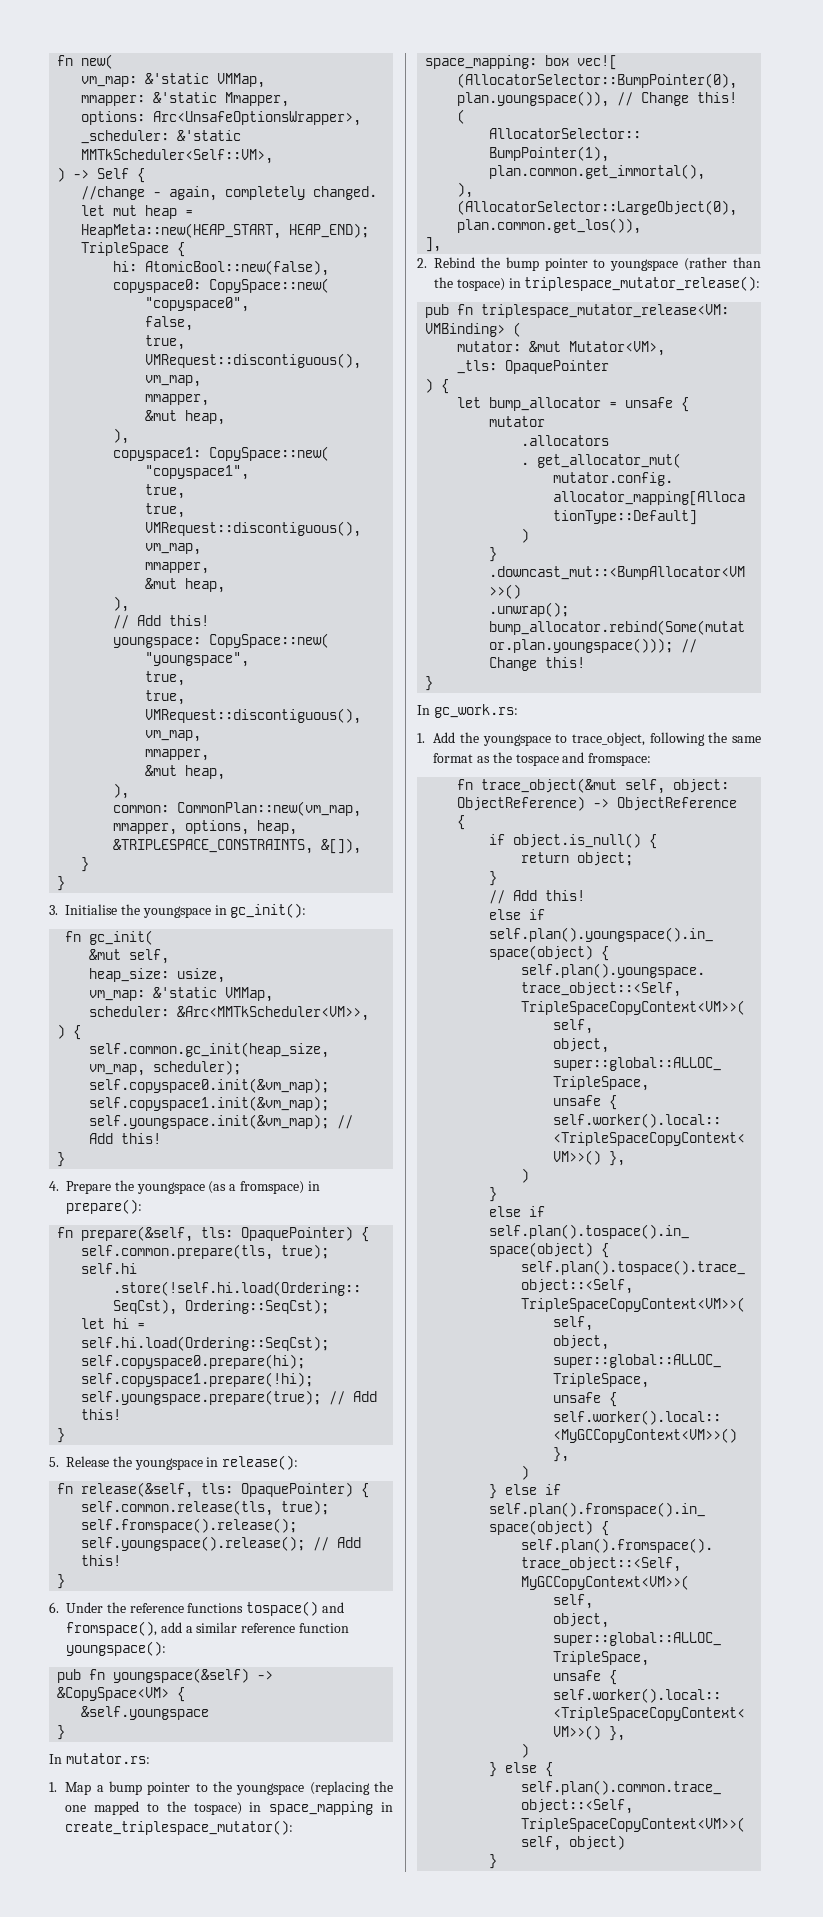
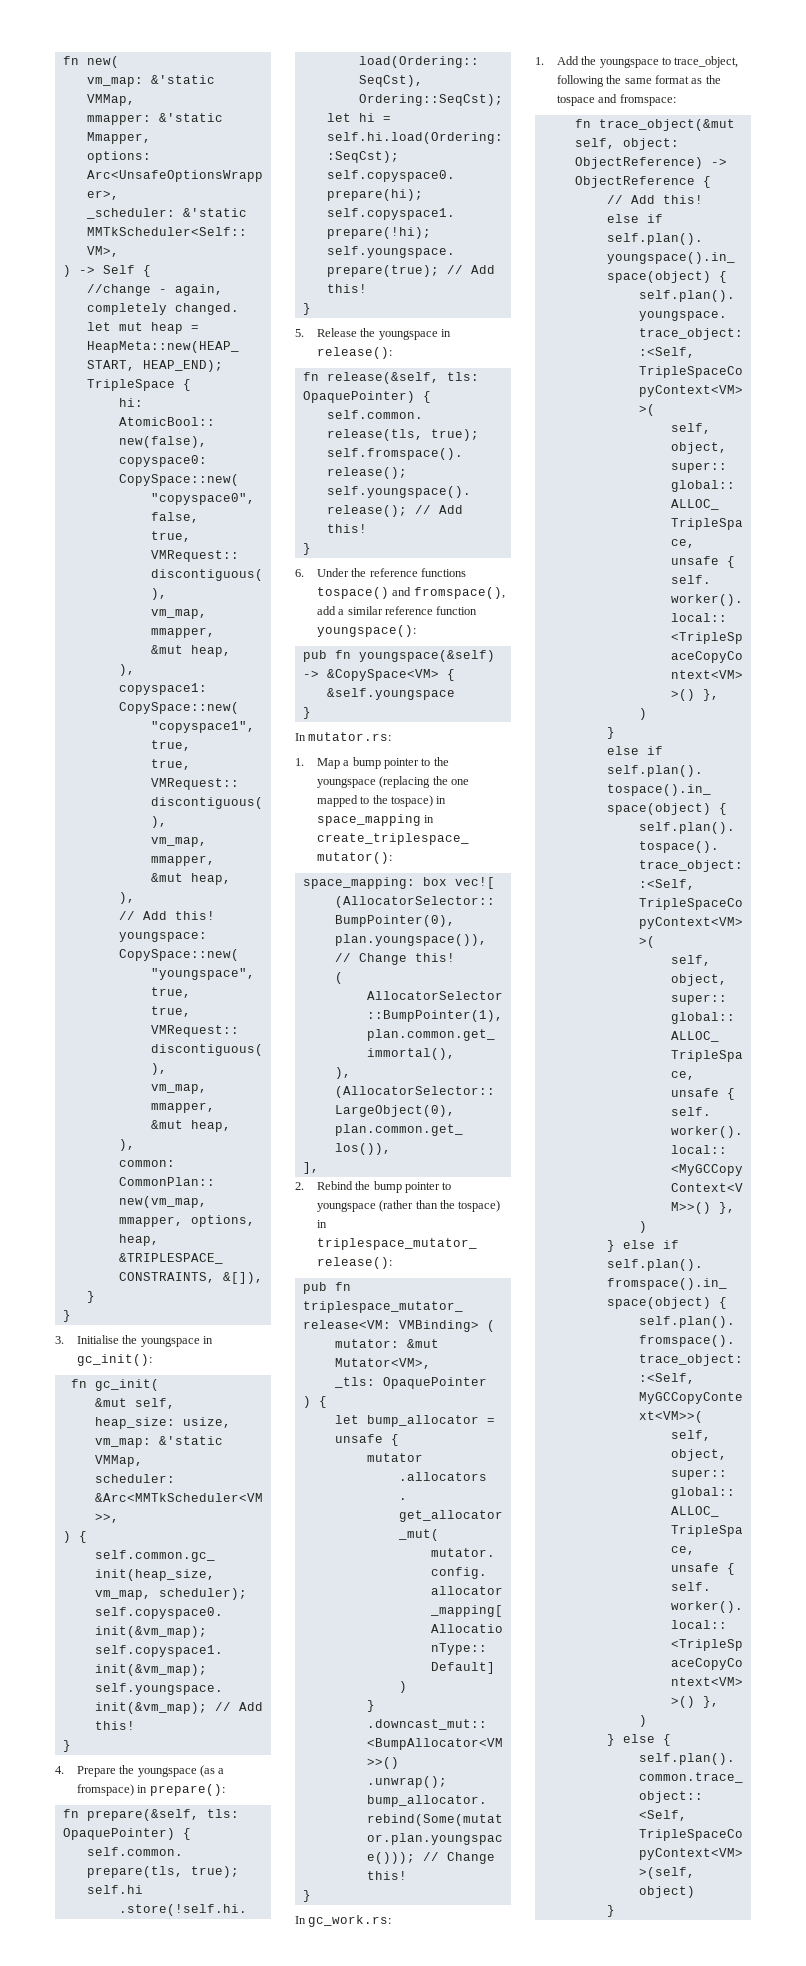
[489,833,658,849] [521,852,634,866] [489,871,498,886] // if object.is_null() { // return object; // } -> (711, 182) none

